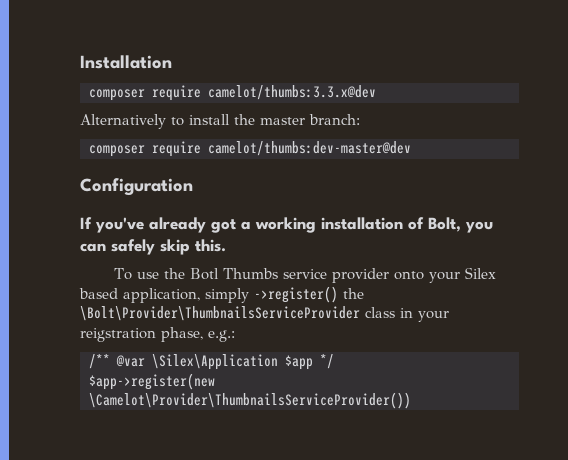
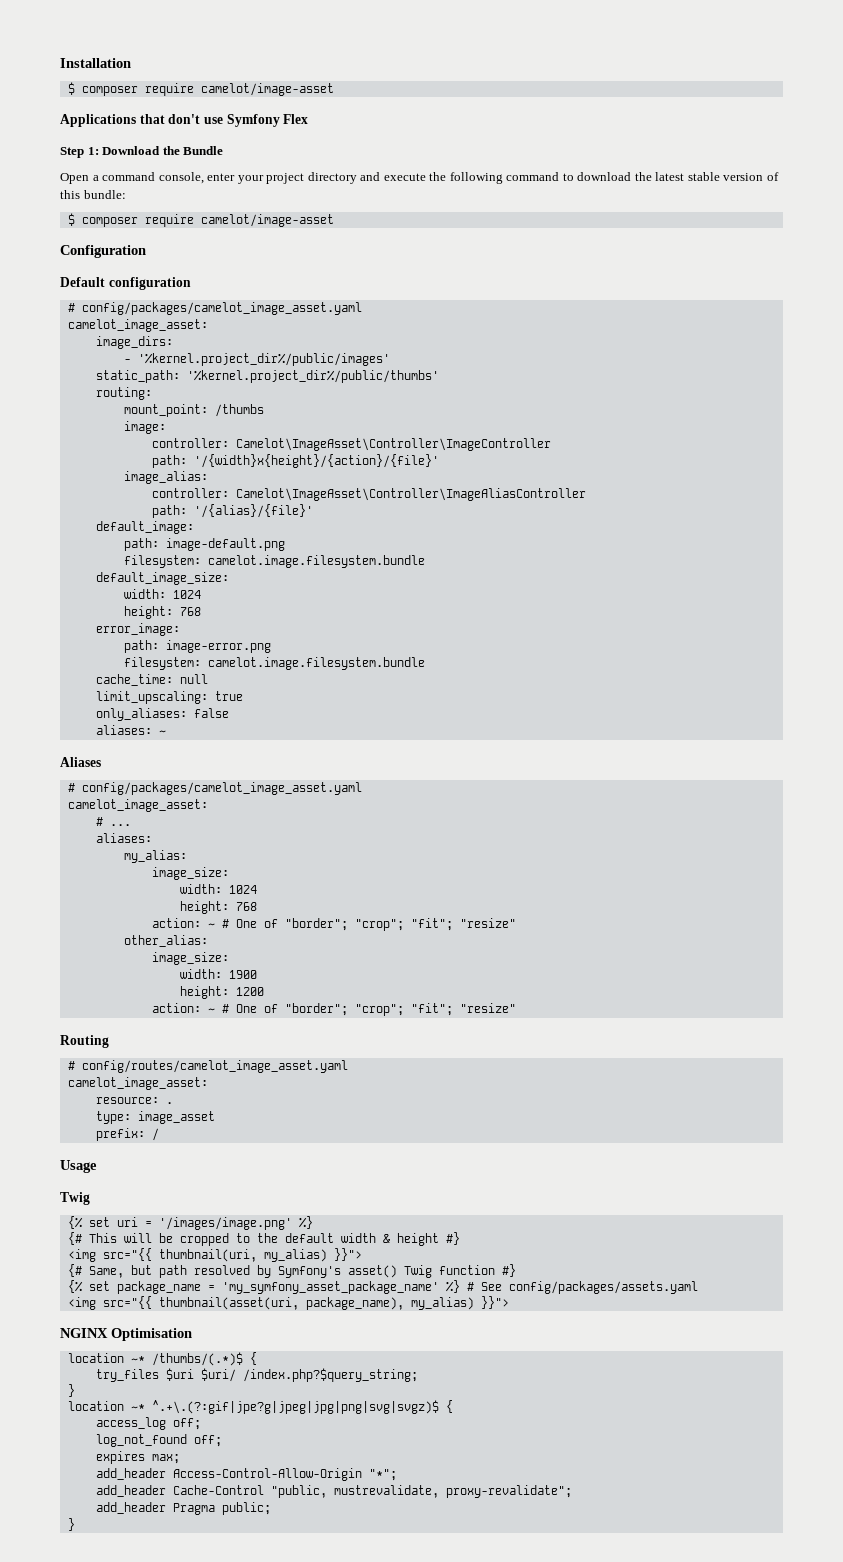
[89,85,376,101] [80,114,360,129] [89,141,411,157] composer require camelot/thumbs:3.3.x@dev // Alternatively to install the master branch: // composer require camelot/thumbs:dev-master@dev -> [67,82,334,96] [60,114,309,127] [60,146,224,158] [60,172,779,184] [60,190,126,199] [67,213,334,227] $ composer require camelot/image-asset // Applications that don't use Symfony Flex // Step 1: Download the Bundle // Open a command console, enter your project directory and execute the following command to download the latest stable version of this bundle: // $ composer require camelot/image-asset
[80,217,493,233] [80,239,226,255] [113,267,496,283] [79,286,364,303] [80,306,449,322] [80,327,235,342] [89,354,334,370] [89,373,215,390] [89,392,411,409] If you've already got a working installation of Bolt, you can safely skip this. // To use the Botl Thumbs service provider onto your Silex based application, simply ->register() the \Bolt\Provider\ThumbnailsServiceProvider class in your reigstration phase, e.g.: // /** @var \Silex\Application $app */ // $app->register(new \Camelot\Provider\ThumbnailsServiceProvider()) -> [60,277,191,290] [67,302,362,315] [67,319,208,332] [95,336,173,349] [123,353,390,366] [95,370,439,383] [95,387,152,400] [123,404,264,417] [123,421,166,434] [151,438,551,451] [151,454,439,468] [123,471,208,484] [151,488,586,501] [151,504,313,518] [95,521,194,534] [123,538,285,551] [123,555,425,568] [95,572,229,585] [123,589,201,599] [123,606,201,619] [95,623,180,636] [123,640,271,653] [123,657,425,670] [95,674,208,686] [95,691,243,704] [95,708,229,721] [95,725,166,735] [60,757,101,767] [67,782,362,795] [67,799,208,812] [95,817,131,826] [95,833,152,843] [123,850,187,863] [151,867,229,880] [179,884,257,894] [179,901,257,914] [151,918,516,931] [123,935,208,947] [151,952,229,965] [179,969,257,979] [179,986,264,999] [151,1003,516,1016] [60,1035,109,1048] [67,1060,348,1073] [67,1077,208,1090] [95,1097,173,1104] [95,1111,215,1124] [95,1128,159,1141] [60,1160,97,1173] [60,1192,90,1205] [67,1216,313,1230] [67,1232,460,1246] [67,1248,362,1262] [67,1264,516,1278] [67,1280,698,1294] [67,1296,509,1310] [60,1328,192,1341] [67,1352,257,1366] [95,1368,418,1382] [67,1384,75,1397] [67,1400,453,1414] [95,1417,201,1430] [95,1434,222,1447] [95,1451,180,1464] [95,1468,397,1481] [95,1485,572,1498] [95,1502,271,1515] [67,1518,75,1531] Default configuration // # config/packages/camelot_image_asset.yaml // camelot_image_asset: // image_dirs: // - '%kernel.project_dir%/public/images' // static_path: '%kernel.project_dir%/public/thumbs' // routing: // mount_point: /thumbs // image: // controller: Camelot\ImageAsset\Controller\ImageController // path: '/{width}x{height}/{action}/{file}' // image_alias: // controller: Camelot\ImageAsset\Controller\ImageAliasController // path: '/{alias}/{file}' // default_image: // path: image-default.png // filesystem: camelot.image.filesystem.bundle // default_image_size: // width: 1024 // height: 768 // error_image: // path: image-error.png // filesystem: camelot.image.filesystem.bundle // cache_time: null // limit_upscaling: true // only_aliases: false // aliases: ~ // Aliases // # config/packages/camelot_image_asset.yaml // camelot_image_asset: // # ... // aliases: // my_alias: // image_size: // width: 1024 // height: 768 // action: ~ # One of "border"; "crop"; "fit"; "resize" // other_alias: // image_size: // width: 1900 // height: 1200 // action: ~ # One of "border"; "crop"; "fit"; "resize" // Routing // # config/routes/camelot_image_asset.yaml // camelot_image_asset: // resource: . // type: image_asset // prefix: / // Usage // Twig // {% set uri = '/images/image.png' %} // {# This will be cropped to the default width & height #} // <img src="{{ thumbnail(uri, my_alias) }}"> // {# Same, but path resolved by Symfony's asset() Twig function #} // {% set package_name = 'my_symfony_asset_package_name' %} # See config/packages/assets.yaml // <img src="{{ thumbnail(asset(uri, package_name), my_alias) }}"> // NGINX Optimisation // location ~* /thumbs/(.*)$ { // try_files $uri $uri/ /index.php?$query_string; // } // location ~* ^.+\.(?:gif|jpe?g|jpeg|jpg|png|svg|svgz)$ { // access_log off; // log_not_found off; // expires max; // add_header Access-Control-Allow-Origin "*"; // add_header Cache-Control "public, mustrevalidate, proxy-revalidate"; // add_header Pragma public; // }

